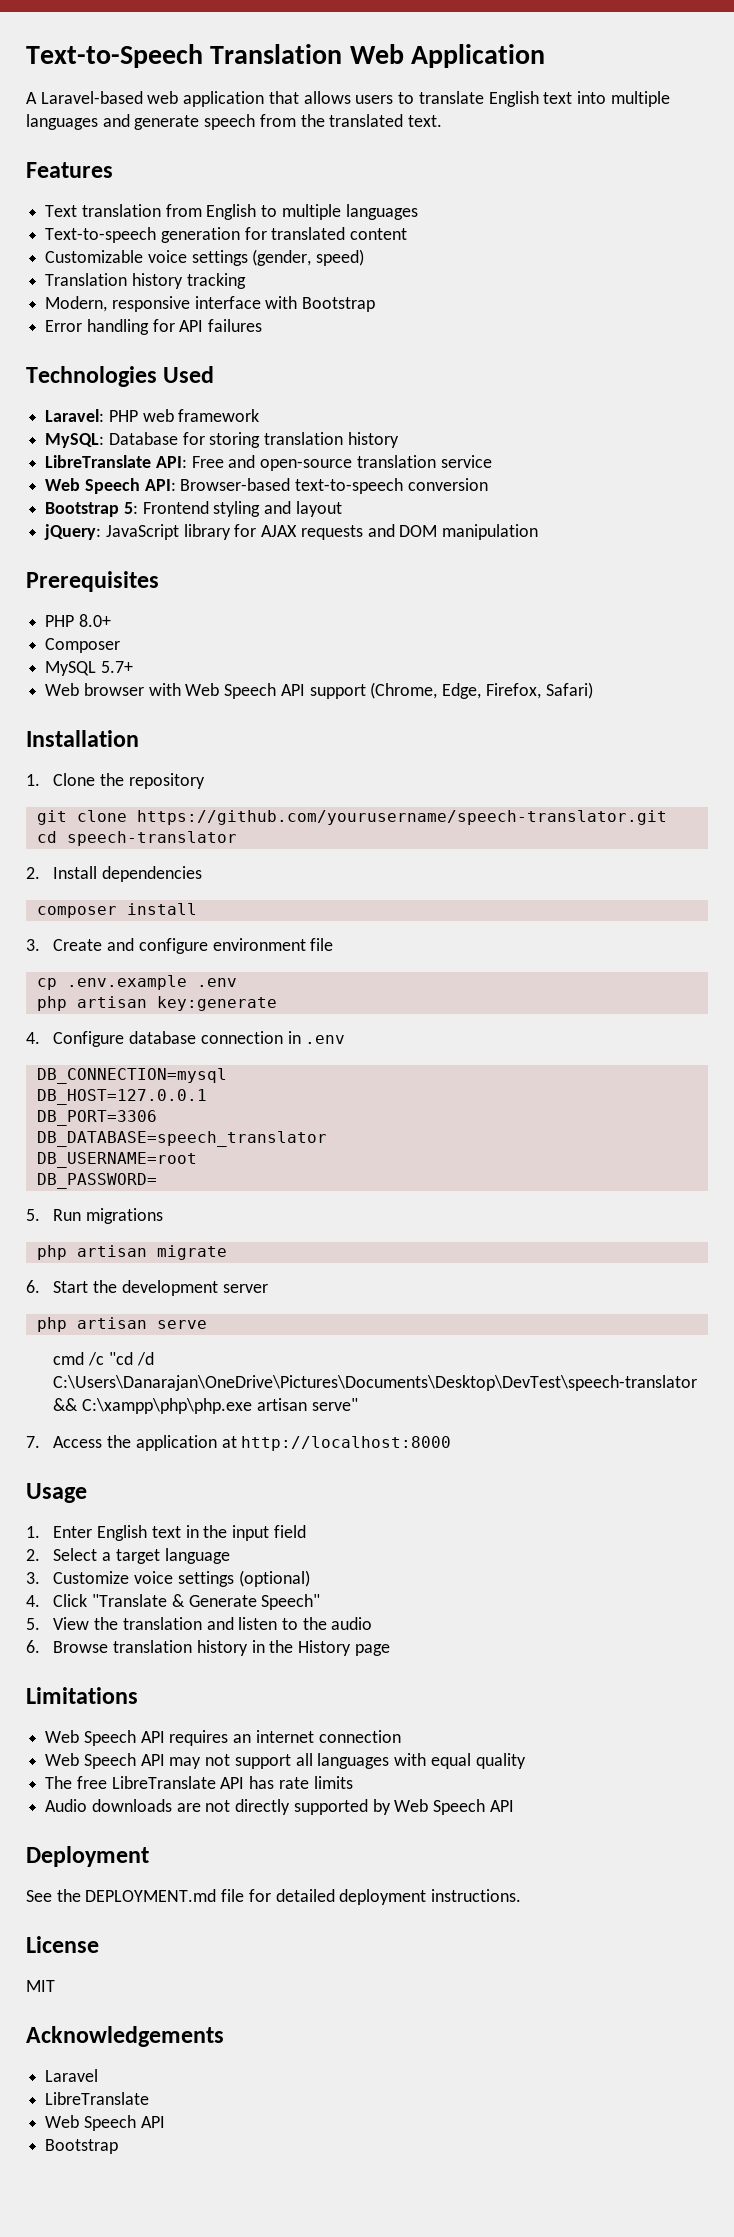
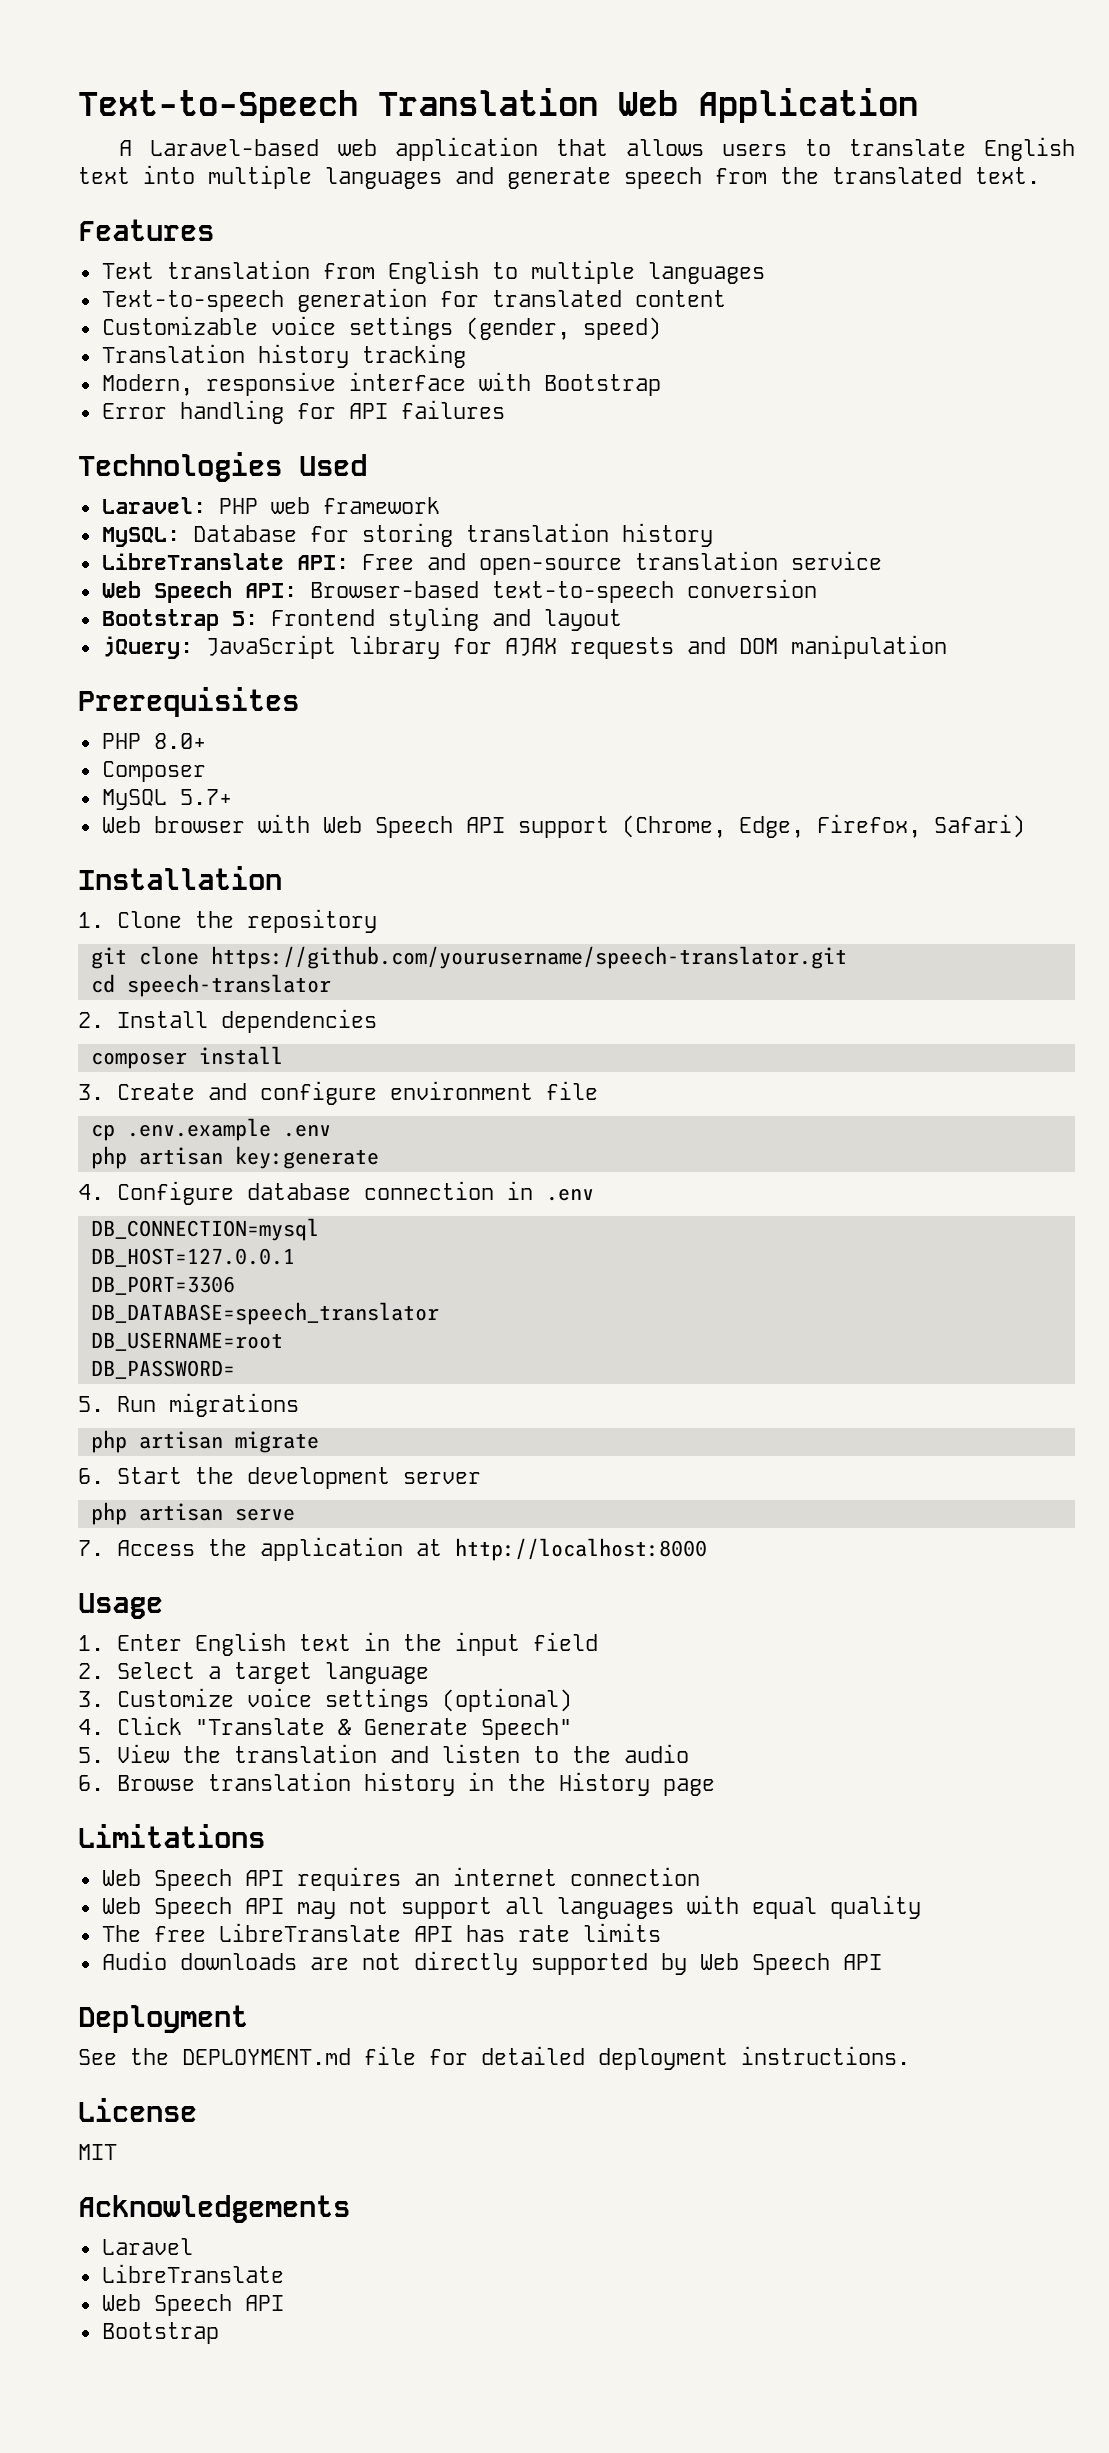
[53,1352,154,1366] [53,1375,698,1391] [53,1398,358,1414] // cmd /c "cd /d C:\Users\Danarajan\OneDrive\Pictures\Documents\Desktop\DevTest\speech-translator && C:\xampp\php\php.exe artisan serve" -> (295, 1514) none

